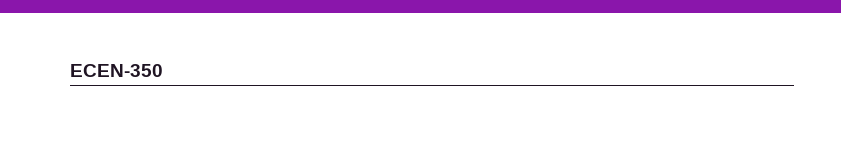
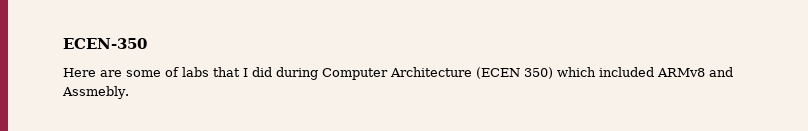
(163, 70) none -> [63,67,733,80] [62,86,129,99] // Here are some of labs that I did during Computer Architecture (ECEN 350) which included ARMv8 and Assmebly.

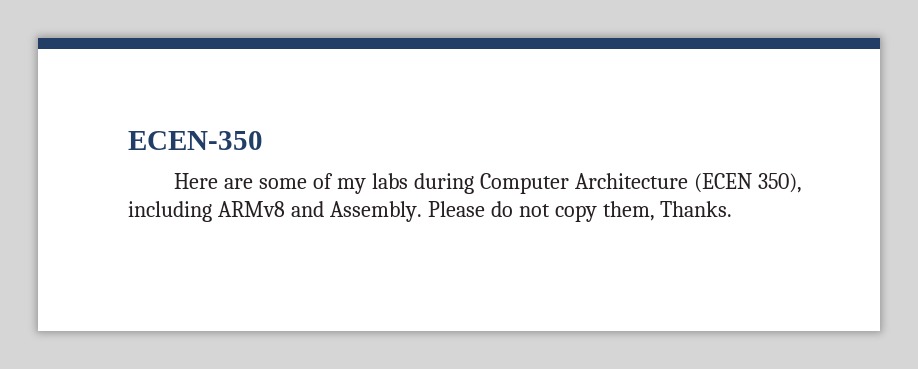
[182,67,733,80] [62,86,129,99] labs that I did during Computer Architecture (ECEN 350) which included ARMv8 and Assmebly. -> [336,173,802,194] [128,201,733,222] my labs during Computer Architecture (ECEN 350), including ARMv8 and Assembly. Please do not copy them, Thanks.

